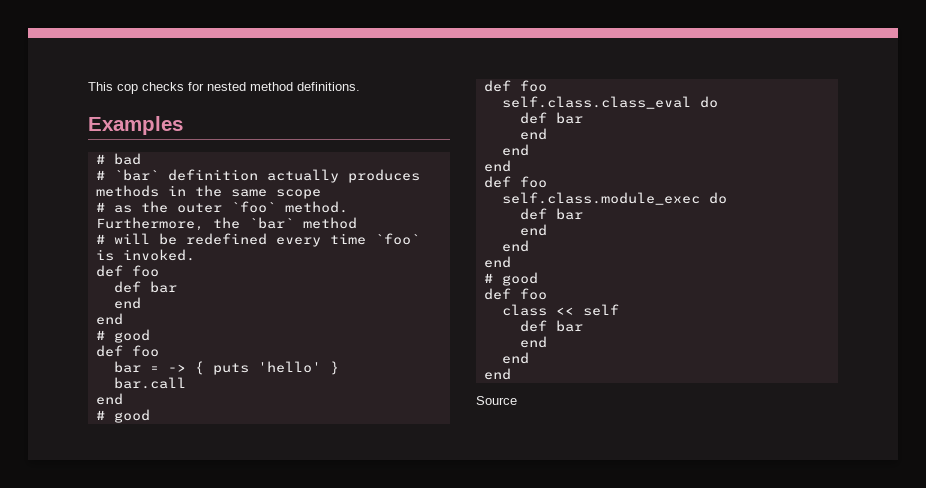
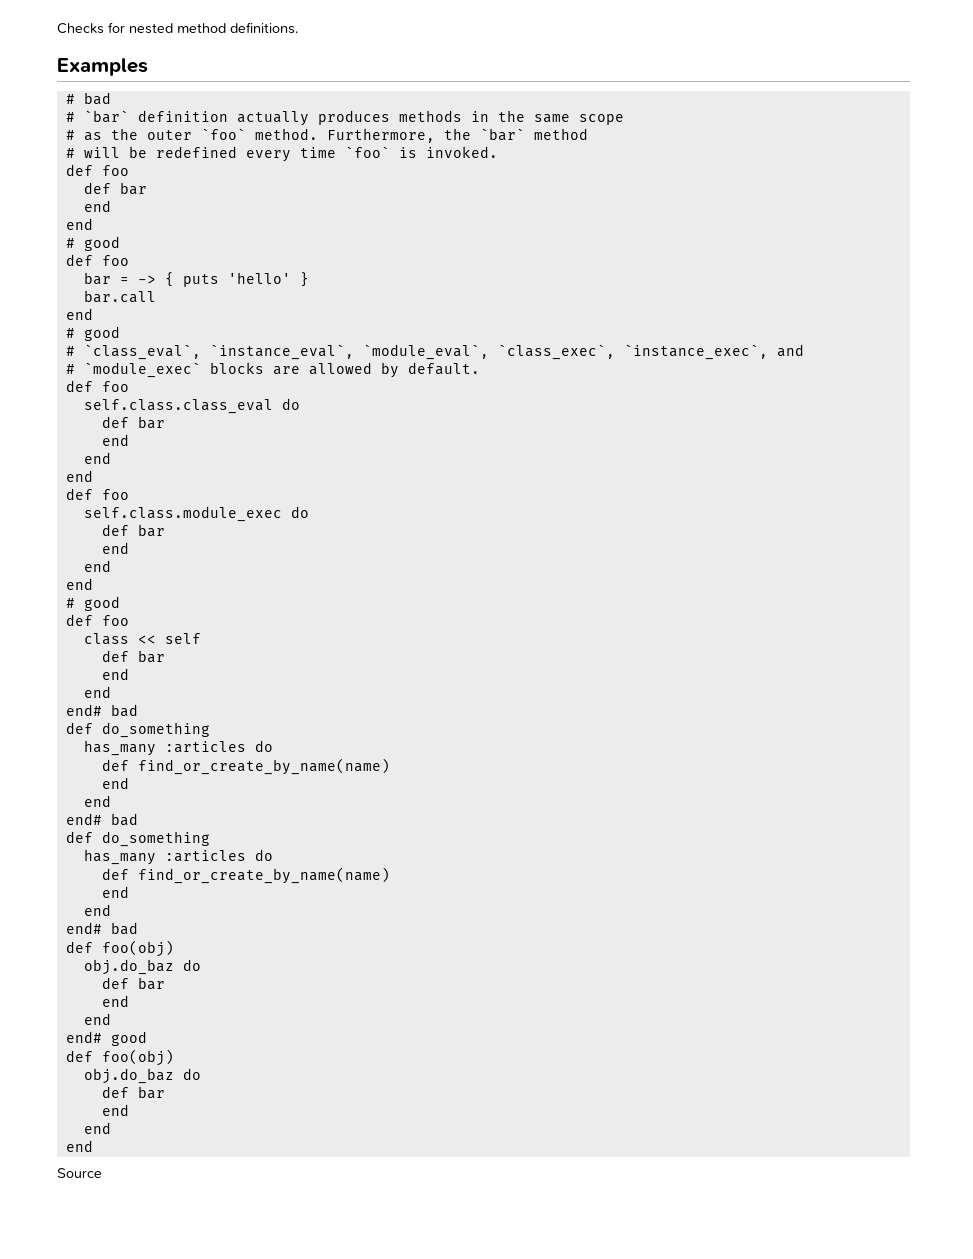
[88,82,184,94] This cop checks -> [57,23,104,34] Checks
(150, 416) none -> [65,344,804,360] [65,362,480,378] // # `class_eval`, `instance_eval`, `module_eval`, `class_exec`, `instance_exec`, and // # `module_exec` blocks are allowed by default.
(529, 358) none -> [65,704,138,717] [65,722,210,738] [83,740,273,756] [101,758,390,775] [101,777,129,789] [83,795,111,807] [65,813,138,826] [65,831,210,847] [83,849,273,865] [101,867,390,884] [101,886,129,898] [83,904,111,916] [65,922,138,935] [65,940,174,957] [83,959,201,975] [101,977,165,990] [101,995,129,1007] [83,1013,111,1025] [65,1031,147,1046] [65,1049,174,1066] [83,1068,201,1084] [101,1086,165,1099] [101,1104,129,1116] [83,1122,111,1134] // end# bad // def do_something // has_many :articles do // def find_or_create_by_name(name) // end // end // end# bad // def do_something // has_many :articles do // def find_or_create_by_name(name) // end // end // end# bad // def foo(obj) // obj.do_baz do // def bar // end // end // end# good // def foo(obj) // obj.do_baz do // def bar // end // end

